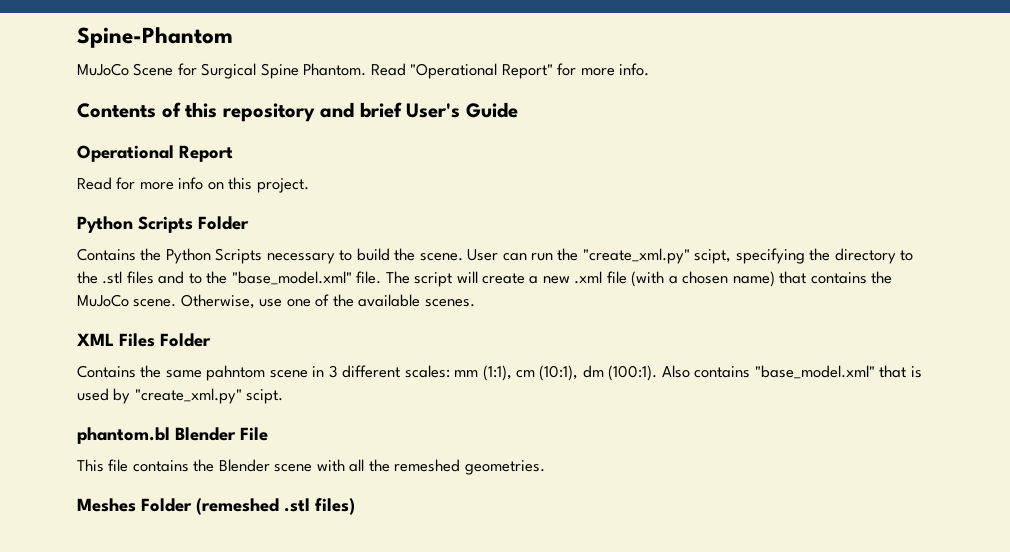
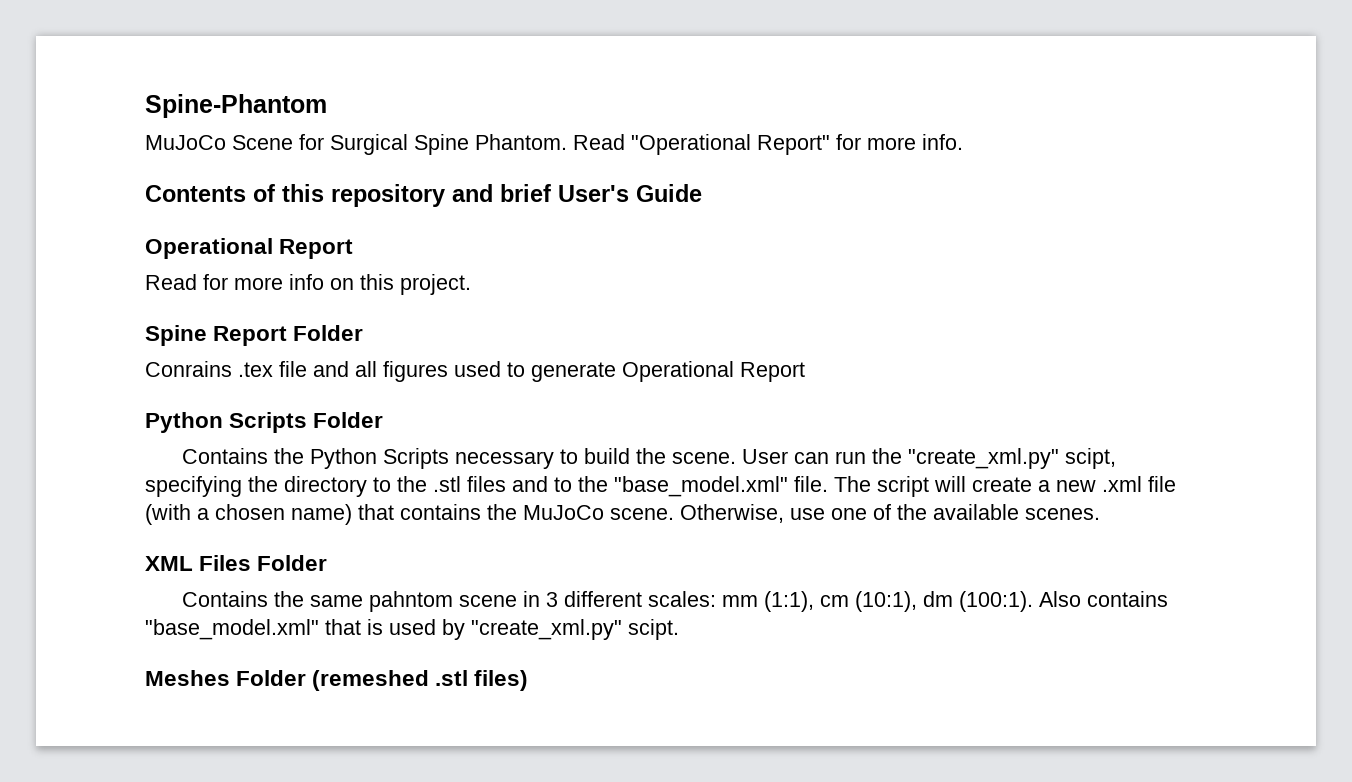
(309, 185) none -> [145,325,364,346] [145,361,805,382] // Spine Report Folder // Conrains .tex file and all figures used to generate Operational Report
[77,427,268,444] [77,459,545,475] // phantom.bl Blender File // This file contains the Blender scene with all the remeshed geometries. -> (679, 629) none

